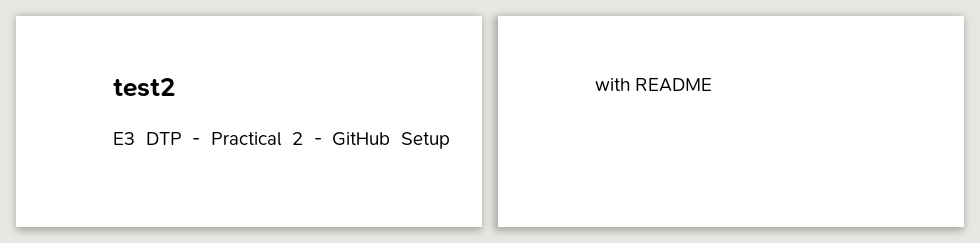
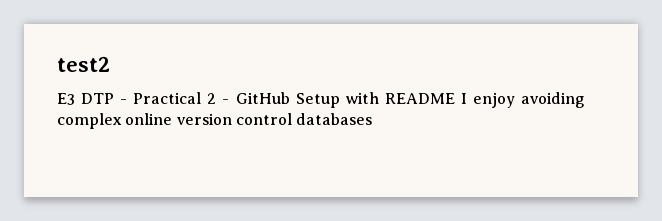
(713, 85) none -> [460,92,585,108] [57,113,373,129] I enjoy avoiding complex online version control databases

